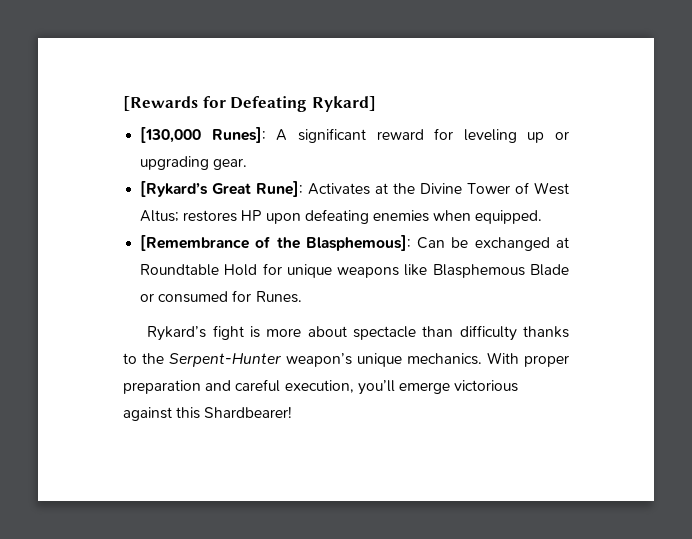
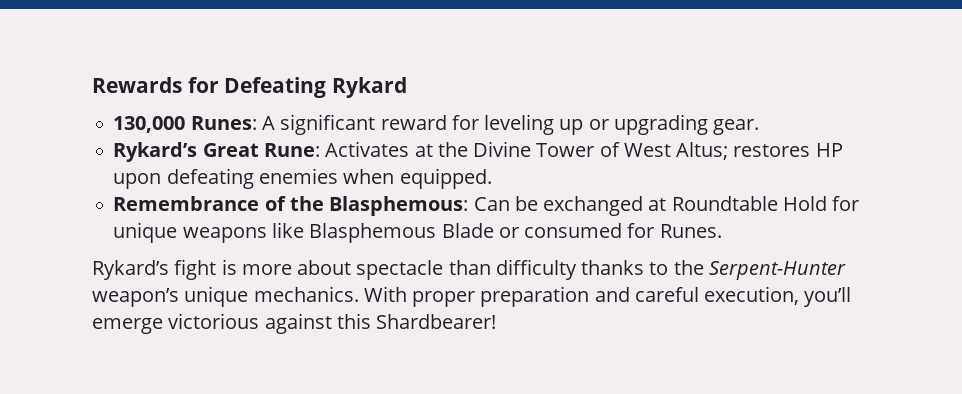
[123,96,198,111] [Rewards -> [92,77,182,93] Rewards
[311,96,376,112] [140,127,266,143] Rykard] // [130,000 Runes]: -> [331,77,407,98] [113,116,257,133] Rykard // 130,000 Runes:
[140,181,304,197] [Rykard’s Great Rune]: -> [113,142,320,162] Rykard’s Great Rune:
[140,235,250,251] [Remembrance -> [113,196,260,211] Remembrance
[305,235,411,251] Blasphemous]: -> [329,196,469,216] Blasphemous:

